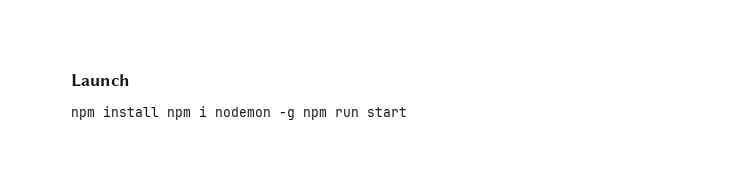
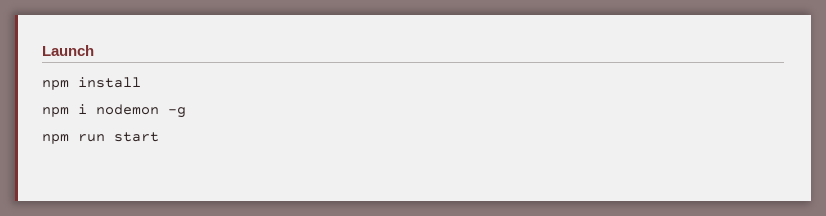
(159, 111) none -> (141, 82) //
(295, 114) none -> (186, 112) //

